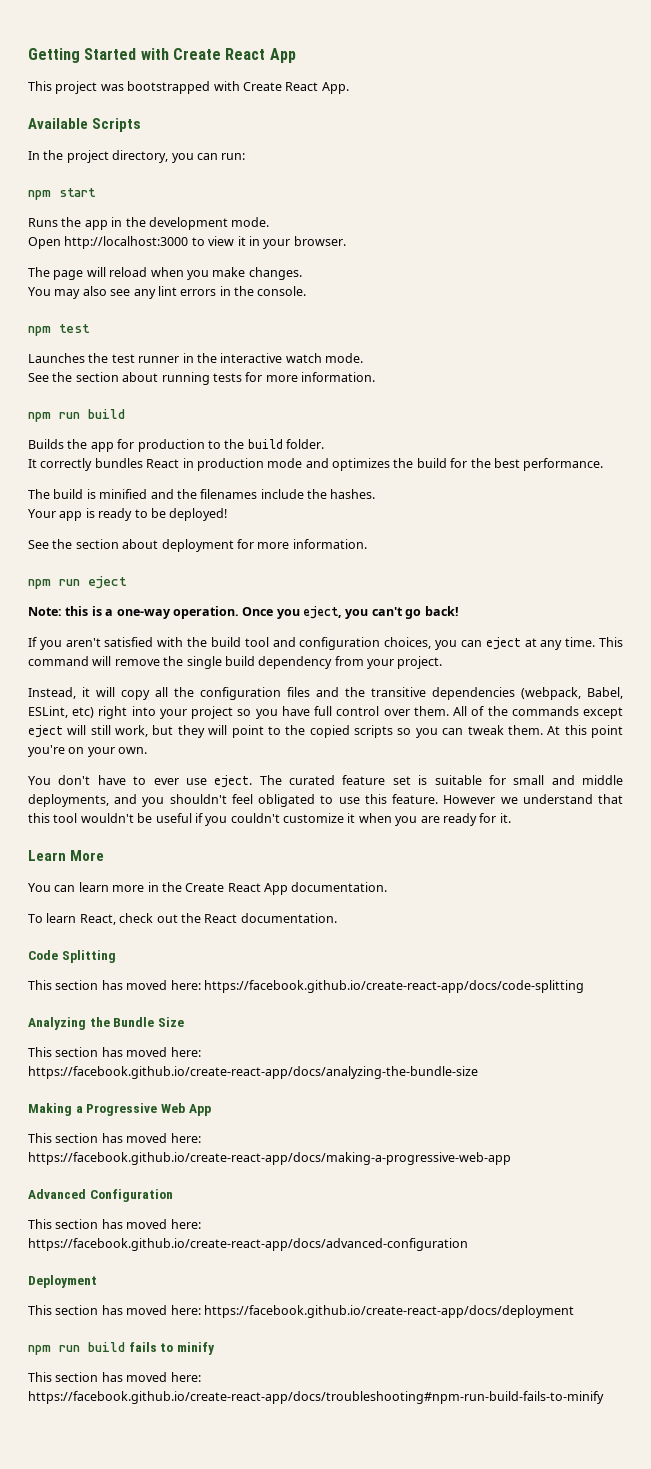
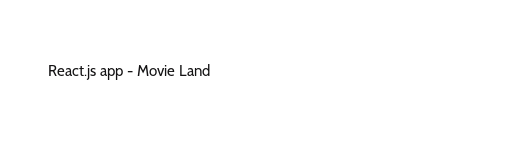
[28,48,296,63] [28,81,349,94] [28,118,142,132] [28,150,246,163] [28,188,96,200] [28,217,270,230] [28,236,346,249] [28,267,302,280] [28,286,307,299] [28,324,90,336] [28,353,363,363] [28,372,375,385] [28,409,125,422] [28,439,324,452] [28,458,604,471] [28,489,376,499] [28,508,228,521] [28,539,367,552] [28,576,127,589] [28,606,459,619] [28,637,623,650] [28,656,443,669] [28,687,623,700] [28,706,624,719] [28,725,623,738] [28,745,148,757] [28,775,623,788] [28,794,623,807] [28,813,511,826] [28,850,105,861] [28,882,388,895] [28,913,337,925] [28,950,116,963] [28,980,584,993] [28,1017,184,1030] [28,1047,201,1057] [28,1066,478,1079] [28,1103,211,1116] [28,1133,201,1143] [28,1152,511,1165] [28,1189,173,1202] [28,1219,201,1229] [28,1238,468,1251] [28,1275,97,1288] [28,1305,574,1318] [28,1342,215,1355] [28,1372,201,1382] [28,1391,604,1404] Getting Started with Create React App // This project was bootstrapped with Create React App. // Available Scripts // In the project directory, you can run: // npm start // Runs the app in the development mode. // Open http://localhost:3000 to view it in your browser. // The page will reload when you make changes. // You may also see any lint errors in the console. // npm test // Launches the test runner in the interactive watch mode. // See the section about running tests for more information. // npm run build // Builds the app for production to the build folder. // It correctly bundles React in production mode and optimizes the build for the best performance. // The build is minified and the filenames include the hashes. // Your app is ready to be deployed! // See the section about deployment for more information. // npm run eject // Note: this is a one-way operation. Once you eject, you can't go back! // If you aren't satisfied with the build tool and configuration choices, you can eject at any time. This command will remove the single build dependency from your project. // Instead, it will copy all the configuration files and the transitive dependencies (webpack, Babel, ESLint, etc) right into your project so you have full control over them. All of the commands except eject will still work, but they will point to the copied scripts so you can tweak them. At this point you're on your own. // You don't have to ever use eject. The curated feature set is suitable for small and middle deployments, and you shouldn't feel obligated to use this feature. However we understand that this tool wouldn't be useful if you couldn't customize it when you are ready for it. // Learn More // You can learn more in the Create React App documentation. // To learn React, check out the React documentation. // Code Splitting // This section has moved here: https://facebook.github.io/create-react-app/docs/code-splitting // Analyzing the Bundle Size // This section has moved here: https://facebook.github.io/create-react-app/docs/analyzing-the-bundle-size // Making a Progressive Web App // This section has moved here: https://facebook.github.io/create-react-app/docs/making-a-progressive-web-app // Advanced Configuration // This section has moved here: https://facebook.github.io/create-react-app/docs/advanced-configuration // Deployment // This section has moved here: https://facebook.github.io/create-react-app/docs/deployment // npm run build fails to minify // This section has moved here: https://facebook.github.io/create-react-app/docs/troubleshooting#npm-run-build-fails-to-minify -> [48,64,211,80] React.js app - Movie Land

